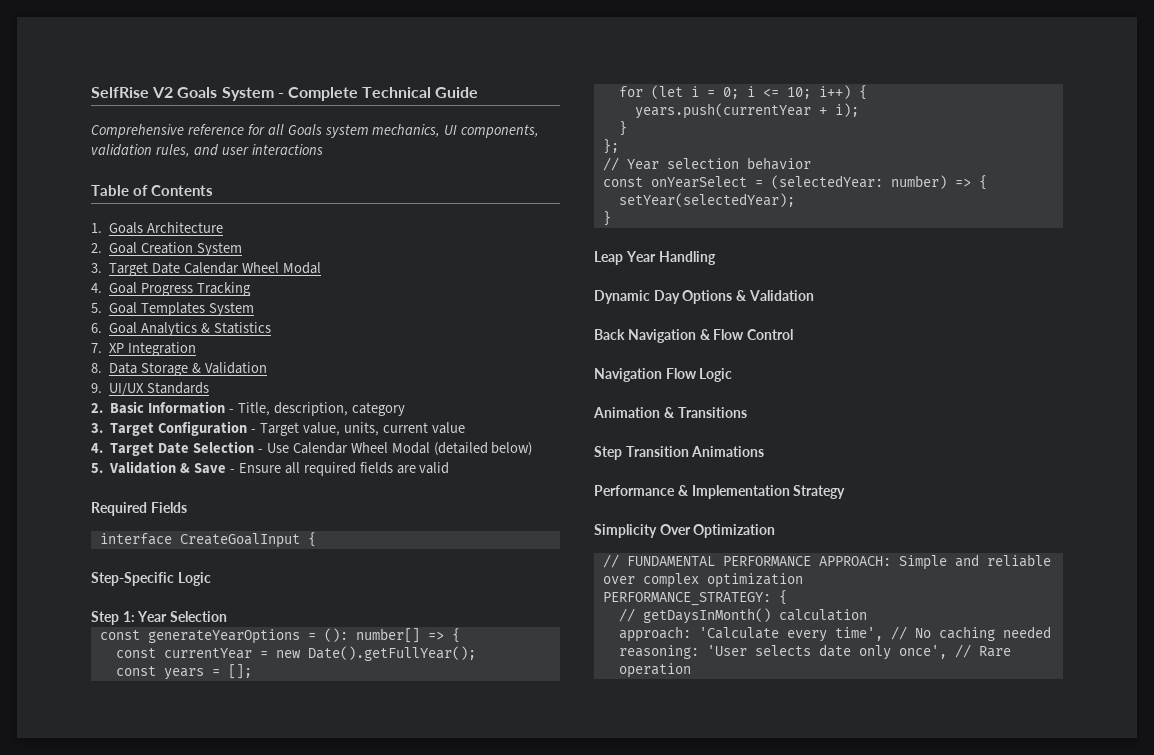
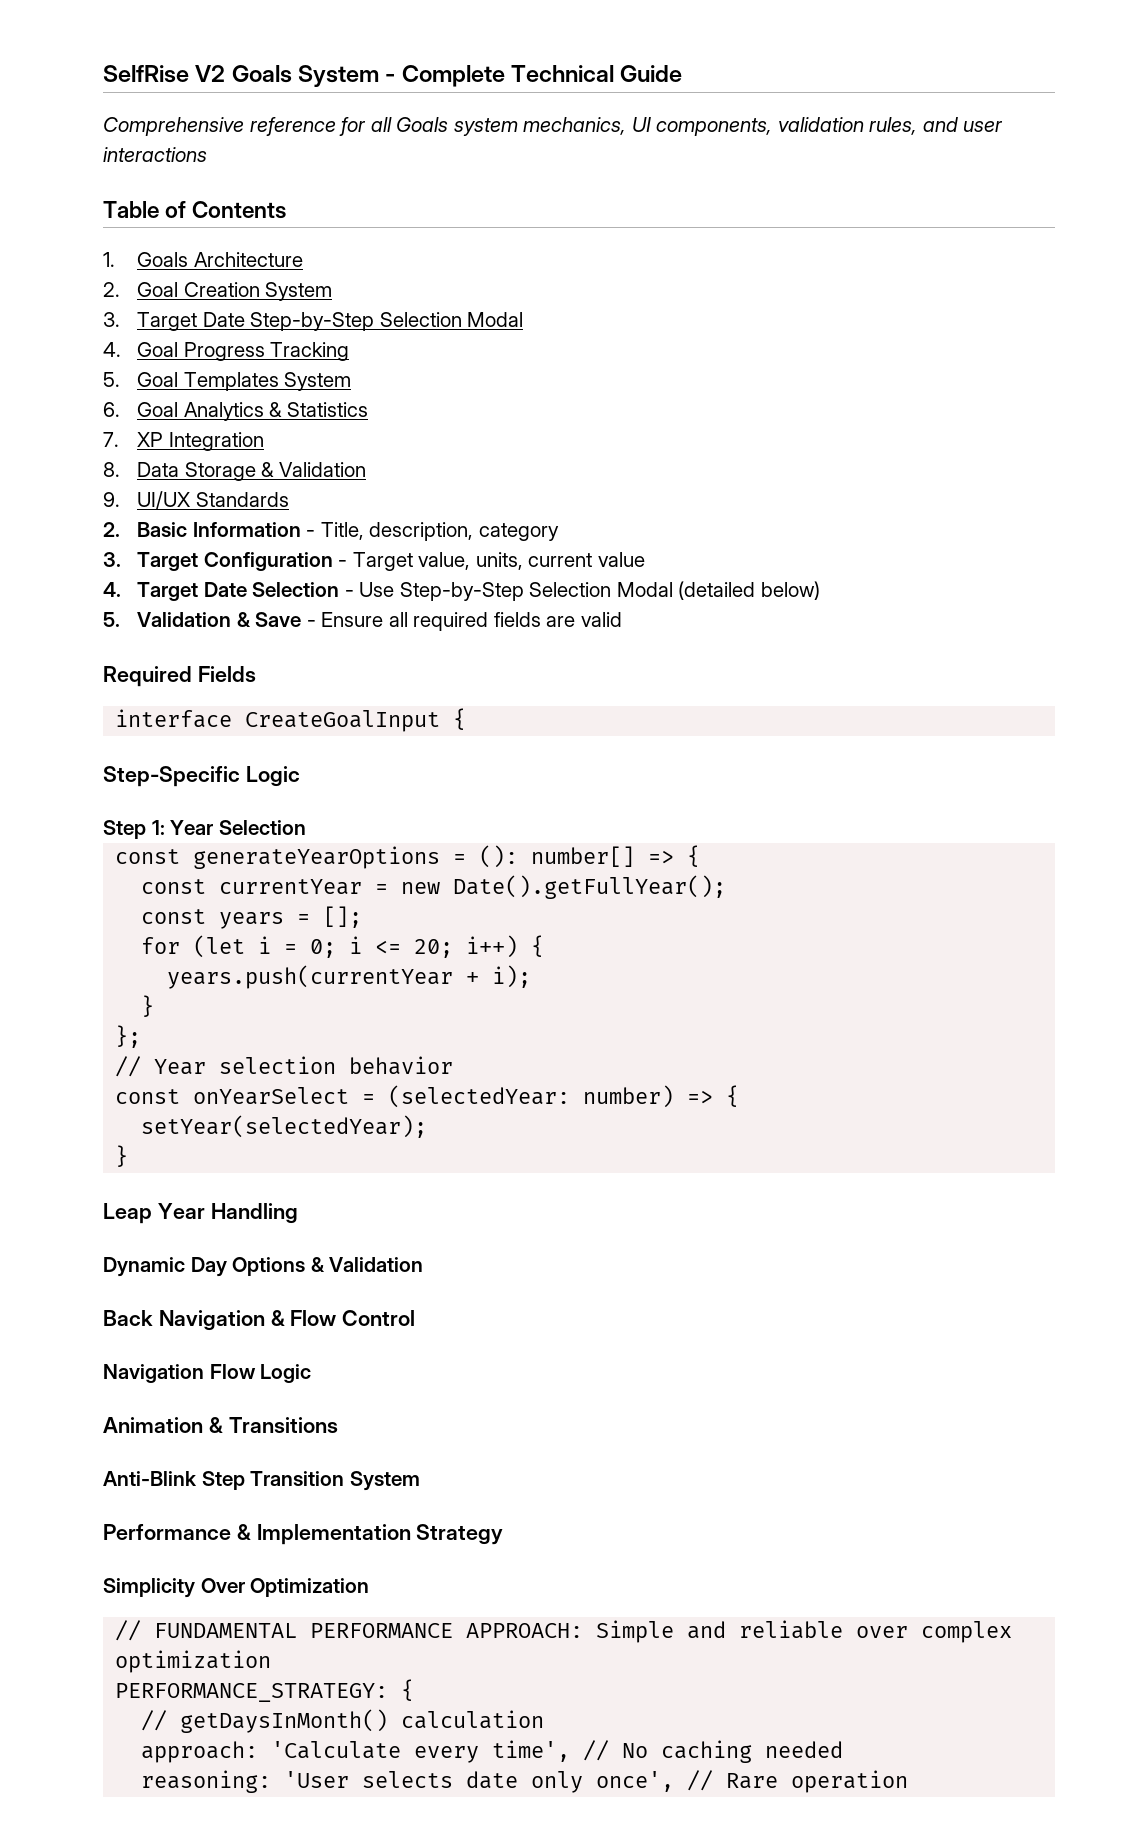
[184,262,280,274] Calendar Wheel -> [250,312,462,331] Step-by-Step Selection
[292,442,388,454] Calendar Wheel -> [399,582,612,601] Step-by-Step Selection
[786,87,811,99] 10; -> [414,939,454,958] 20;
(747, 412) none -> [103,1471,197,1486] Anti-Blink
[691,446,765,457] Animations -> [349,1471,420,1491] System

